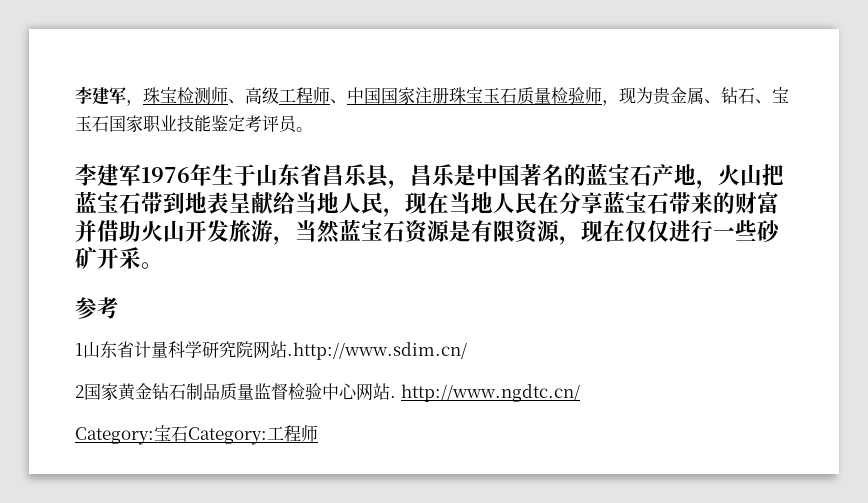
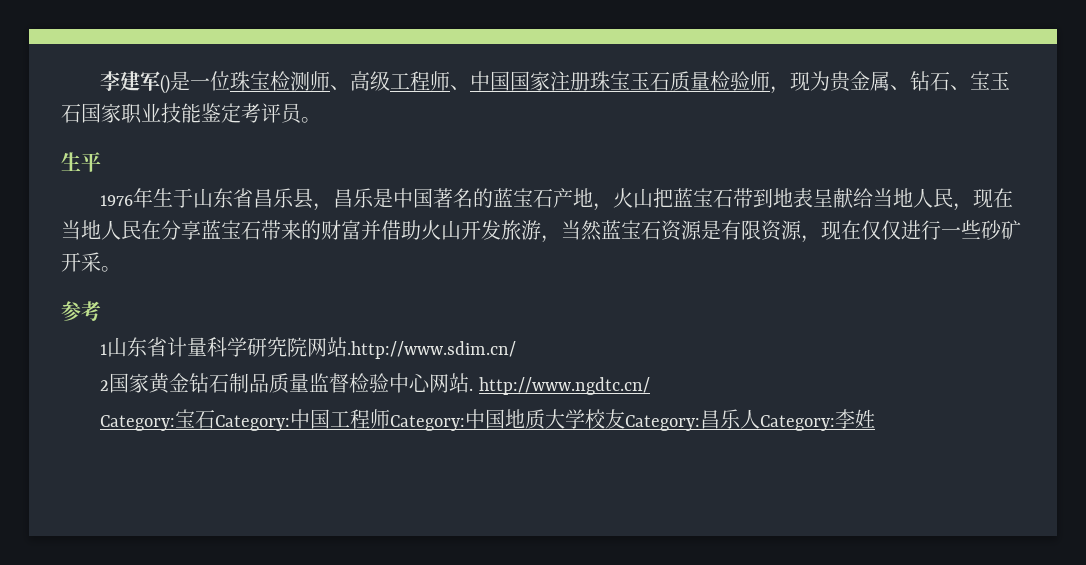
[75,86,143,106] 李建军， -> [100,71,231,94] 李建军()是一位
[75,164,141,186] 李建军 -> [61,152,101,172] 生平 //
[267,424,318,442] 工程师 -> [290,409,876,431] 中国工程师Category:中国地质大学校友Category:昌乐人Category:李姓

